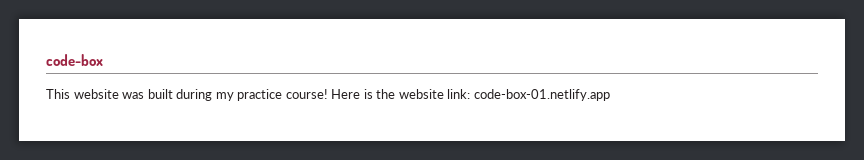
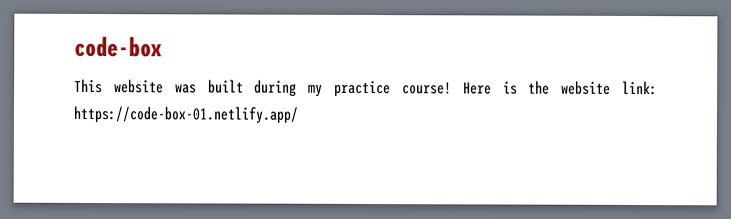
[473,89,610,101] code-box-01.netlify.app -> [73,105,299,124] https://code-box-01.netlify.app/

